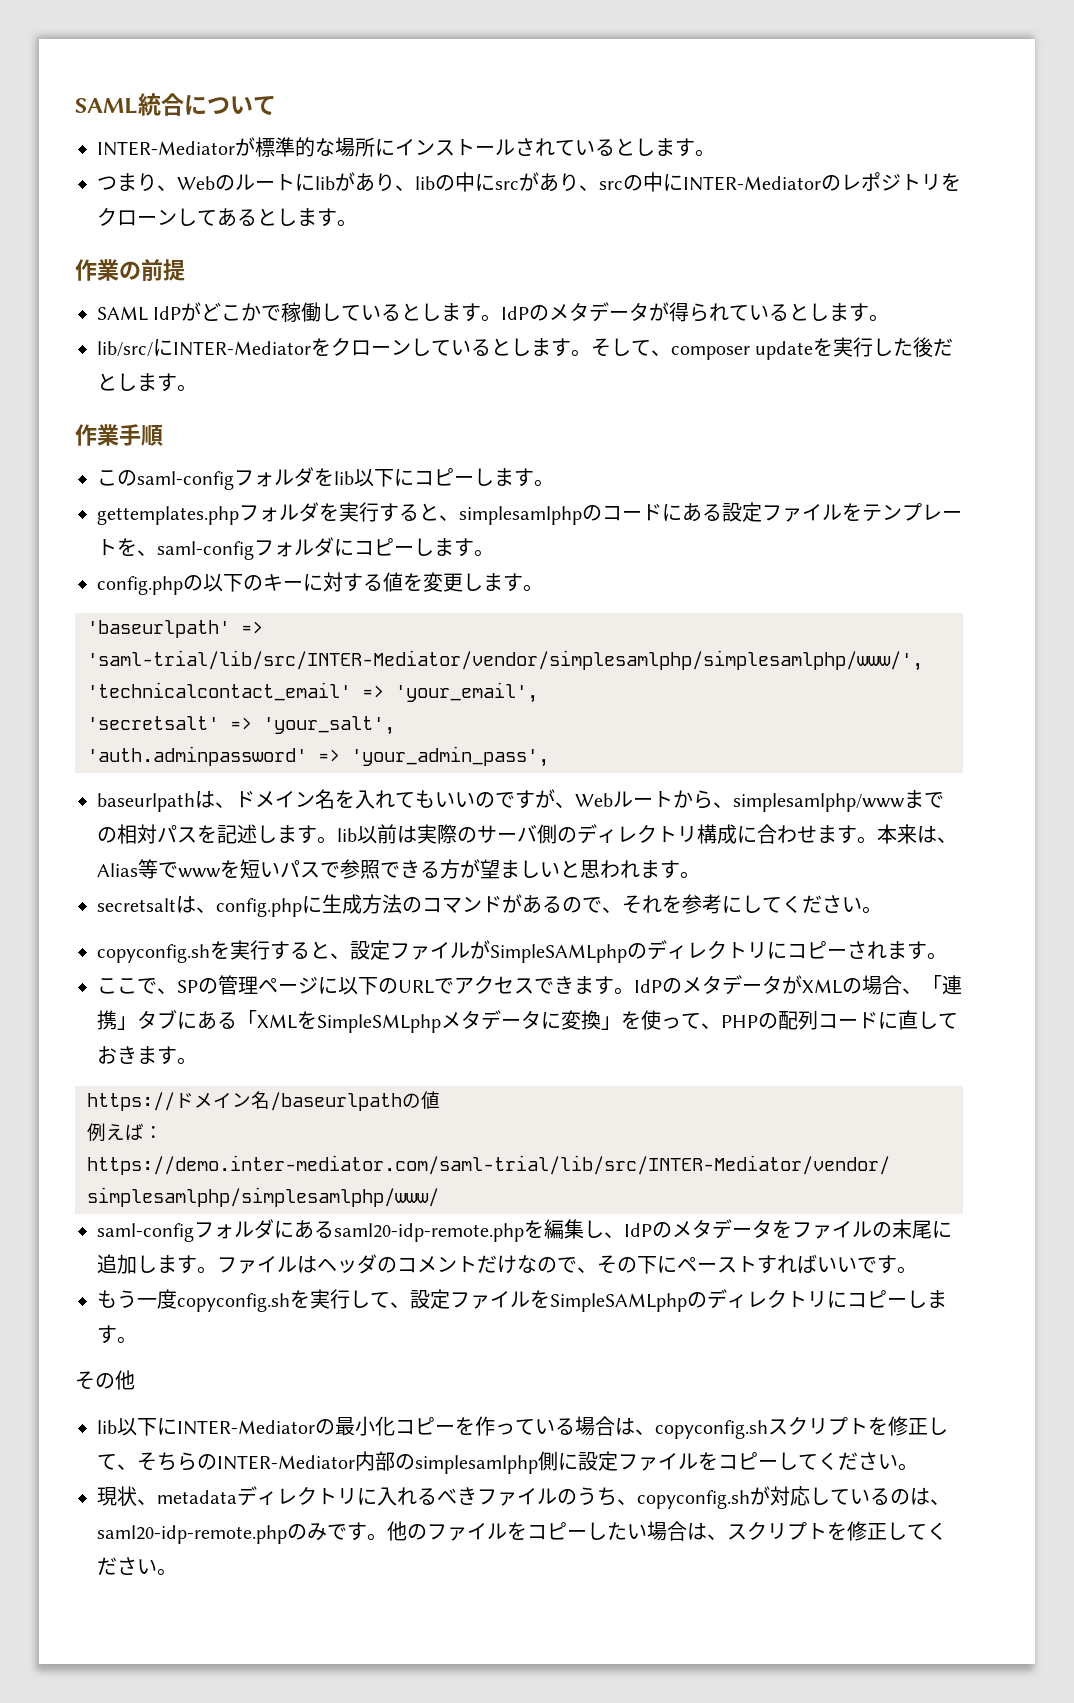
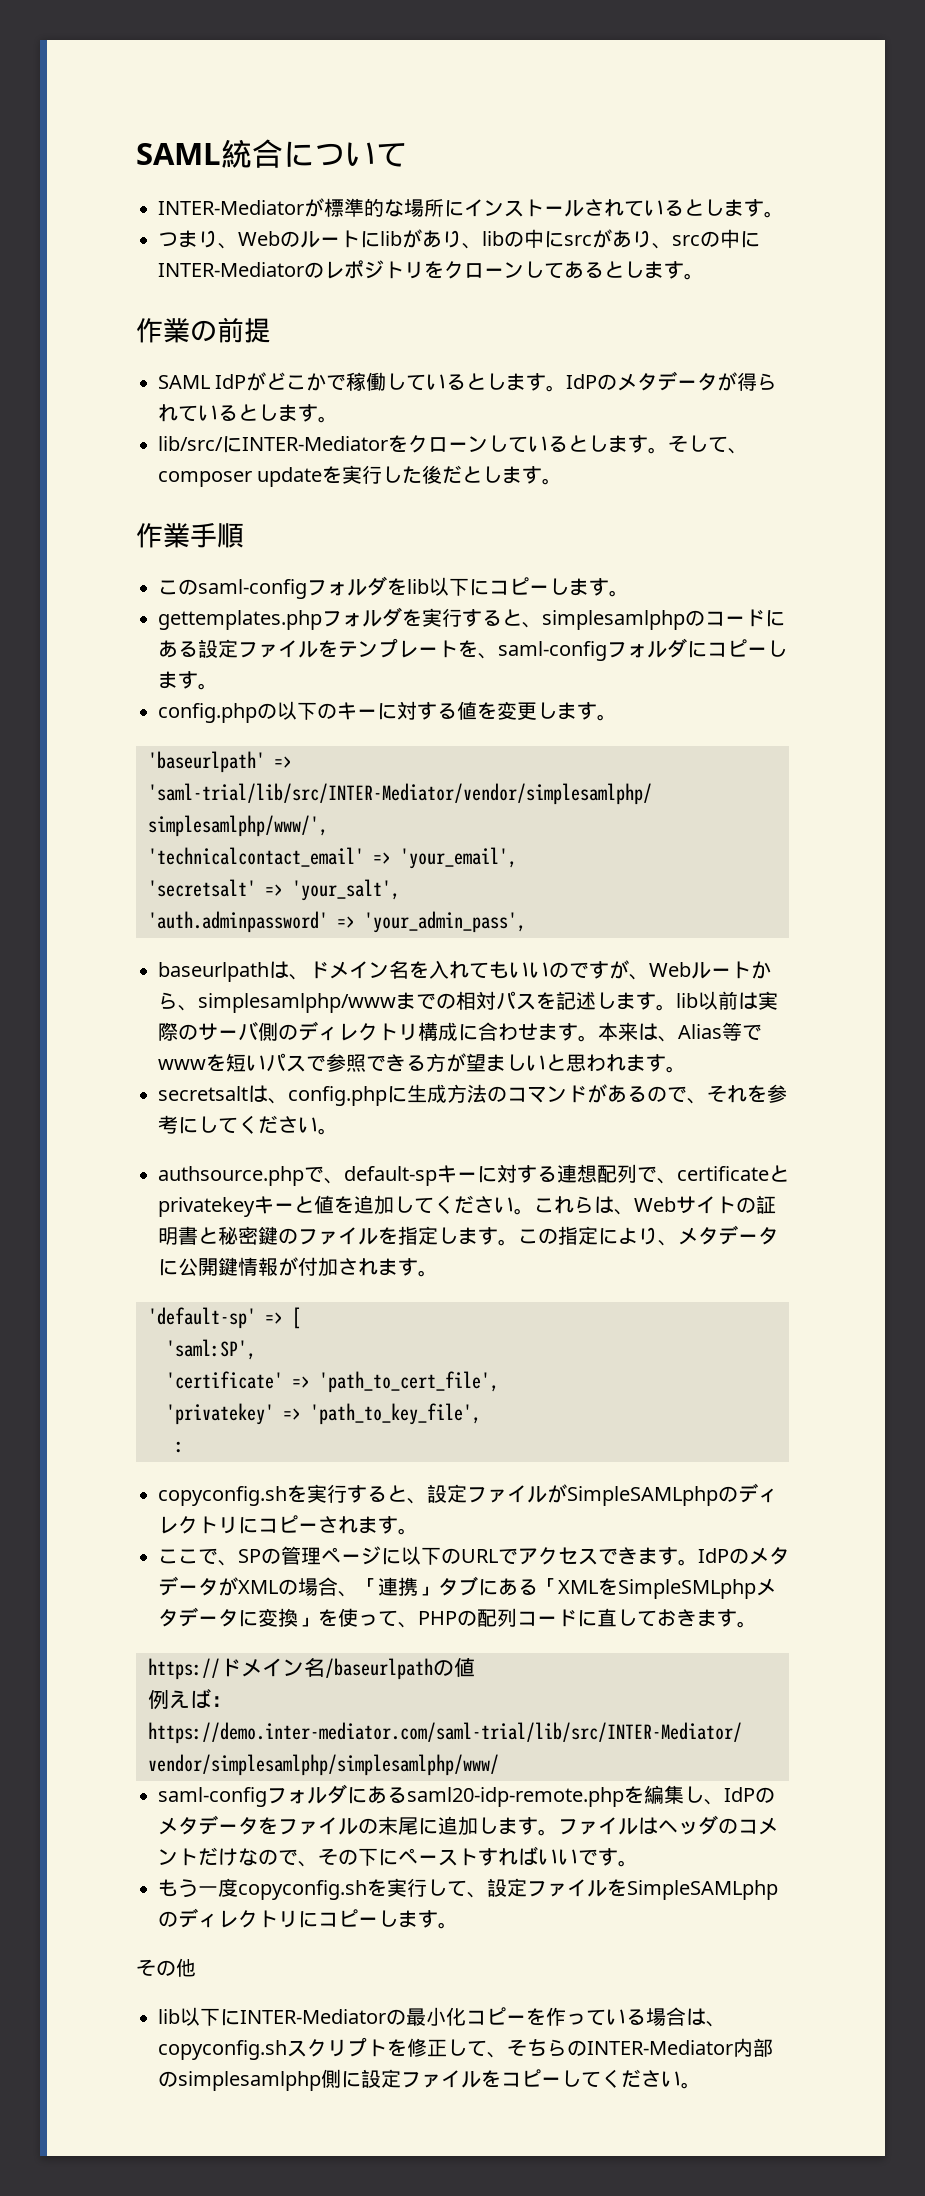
(882, 910) none -> [158,1164,789,1186] [158,1195,776,1217] [158,1225,778,1246] [158,1257,438,1277] [148,1307,301,1329] [166,1339,256,1360] [166,1371,499,1393] [166,1403,481,1425] [175,1441,184,1453] // authsource.phpで、default-spキーに対する連想配列で、certificateとprivatekeyキーと値を追加してください。これらは、Webサイトの証明書と秘密鍵のファイルを指定します。この指定により、メタデータに公開鍵情報が付加されます。 // 'default-sp' => [ // 'saml:SP', // 'certificate' => 'path_to_cert_file', // 'privatekey' => 'path_to_key_file', // :
[97,1486,950,1509] [97,1521,947,1544] [97,1557,177,1576] // 現状、metadataディレクトリに入れるべきファイルのうち、copyconfig.shが対応しているのは、saml20-idp-remote.phpのみです。他のファイルをコピーしたい場合は、スクリプトを修正してください。 -> (701, 2085) none

